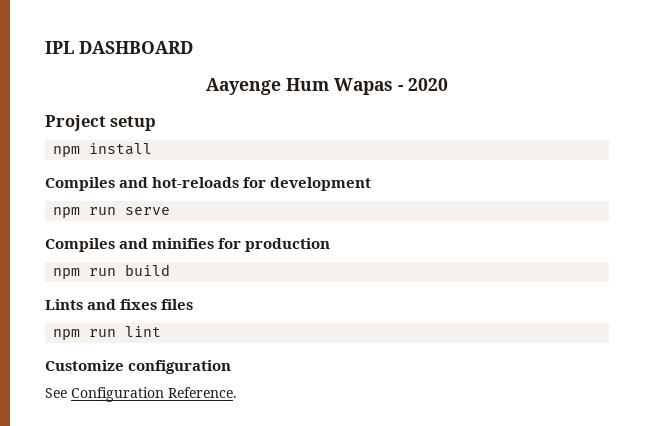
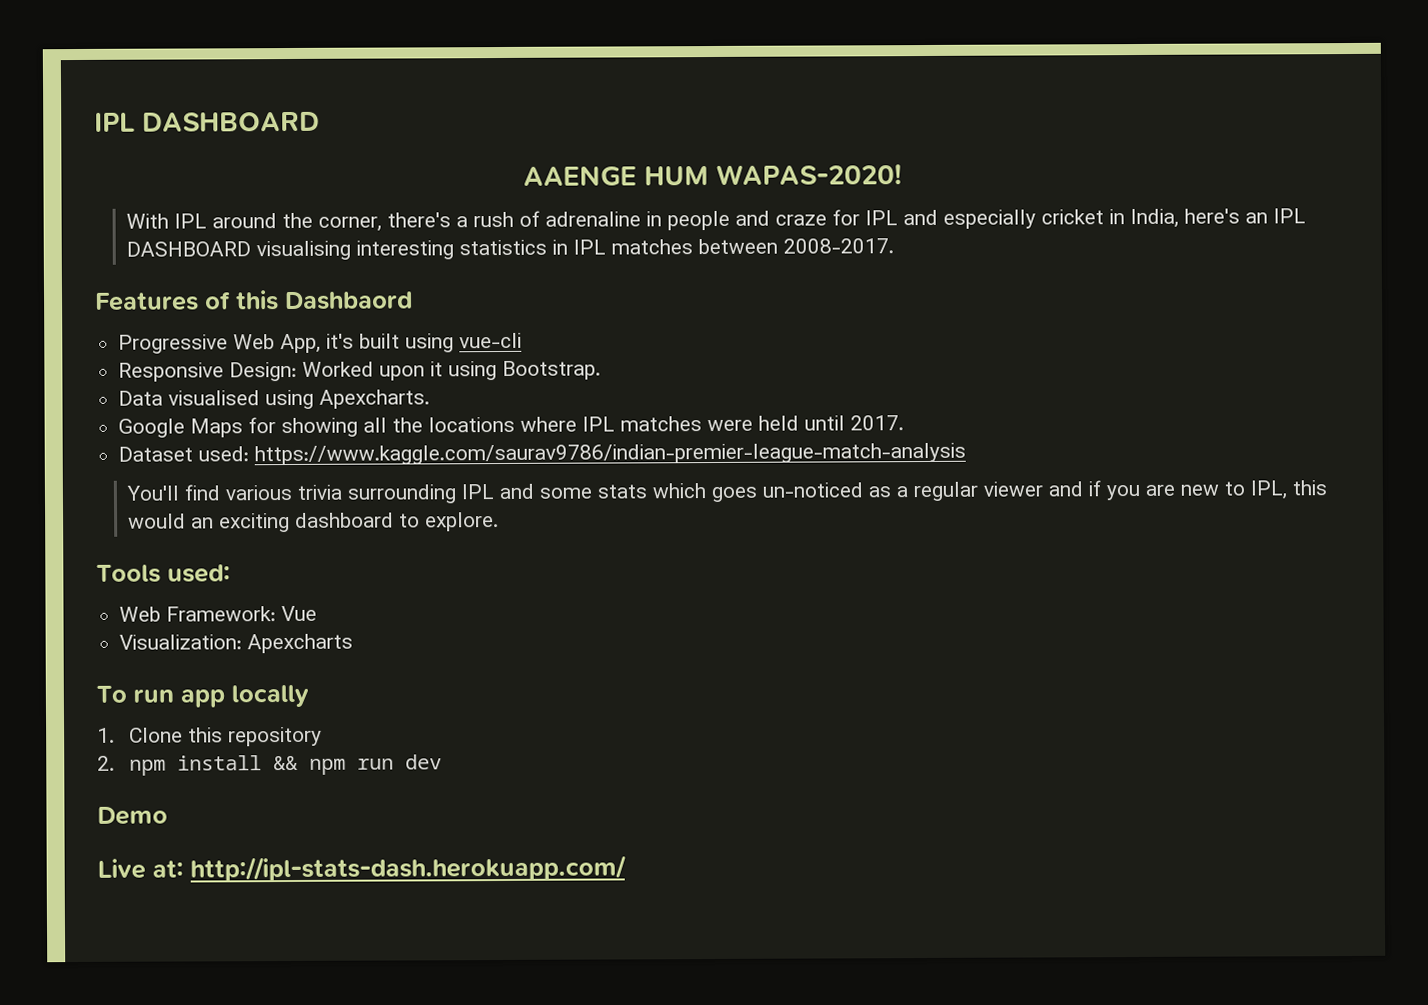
[206,78,448,95] [45,115,157,131] [53,143,153,157] [45,177,372,191] [53,207,171,218] [45,238,331,252] [53,264,171,279] [45,299,194,310] [53,326,162,340] [45,360,232,374] [45,387,237,402] Aayenge Hum Wapas - 2020 // Project setup // npm install // Compiles and hot-reloads for development // npm run serve // Compiles and minifies for production // npm run build // Lints and fixes files // npm run lint // Customize configuration // See Configuration Reference. -> [523,164,902,186] [126,208,1307,232] [126,238,895,261] [95,290,413,311] [118,332,523,354] [118,360,602,382] [118,389,431,410] [118,415,905,438] [118,442,967,466] [126,480,1328,504] [128,512,500,533] [96,564,231,583] [119,605,318,622] [119,633,354,654] [96,684,309,708] [97,726,323,747] [97,754,443,776] [97,806,168,825] [97,855,626,883] AAENGE HUM WAPAS-2020! // With IPL around the corner, there's a rush of adrenaline in people and craze for IPL and especially cricket in India, here's an IPL DASHBOARD visualising interesting statistics in IPL matches between 2008-2017. // Features of this Dashbaord // Progressive Web App, it's built using vue-cli // Responsive Design: Worked upon it using Bootstrap. // Data visualised using Apexcharts. // Google Maps for showing all the locations where IPL matches were held until 2017. // Dataset used: https://www.kaggle.com/saurav9786/indian-premier-league-match-analysis // You'll find various trivia surrounding IPL and some stats which goes un-noticed as a regular viewer and if you are new to IPL, this would an exciting dashboard to explore. // Tools used: // Web Framework: Vue // Visualization: Apexcharts // To run app locally // 1. Clone this repository // 2. npm install && npm run dev // Demo // Live at: http://ipl-stats-dash.herokuapp.com/

